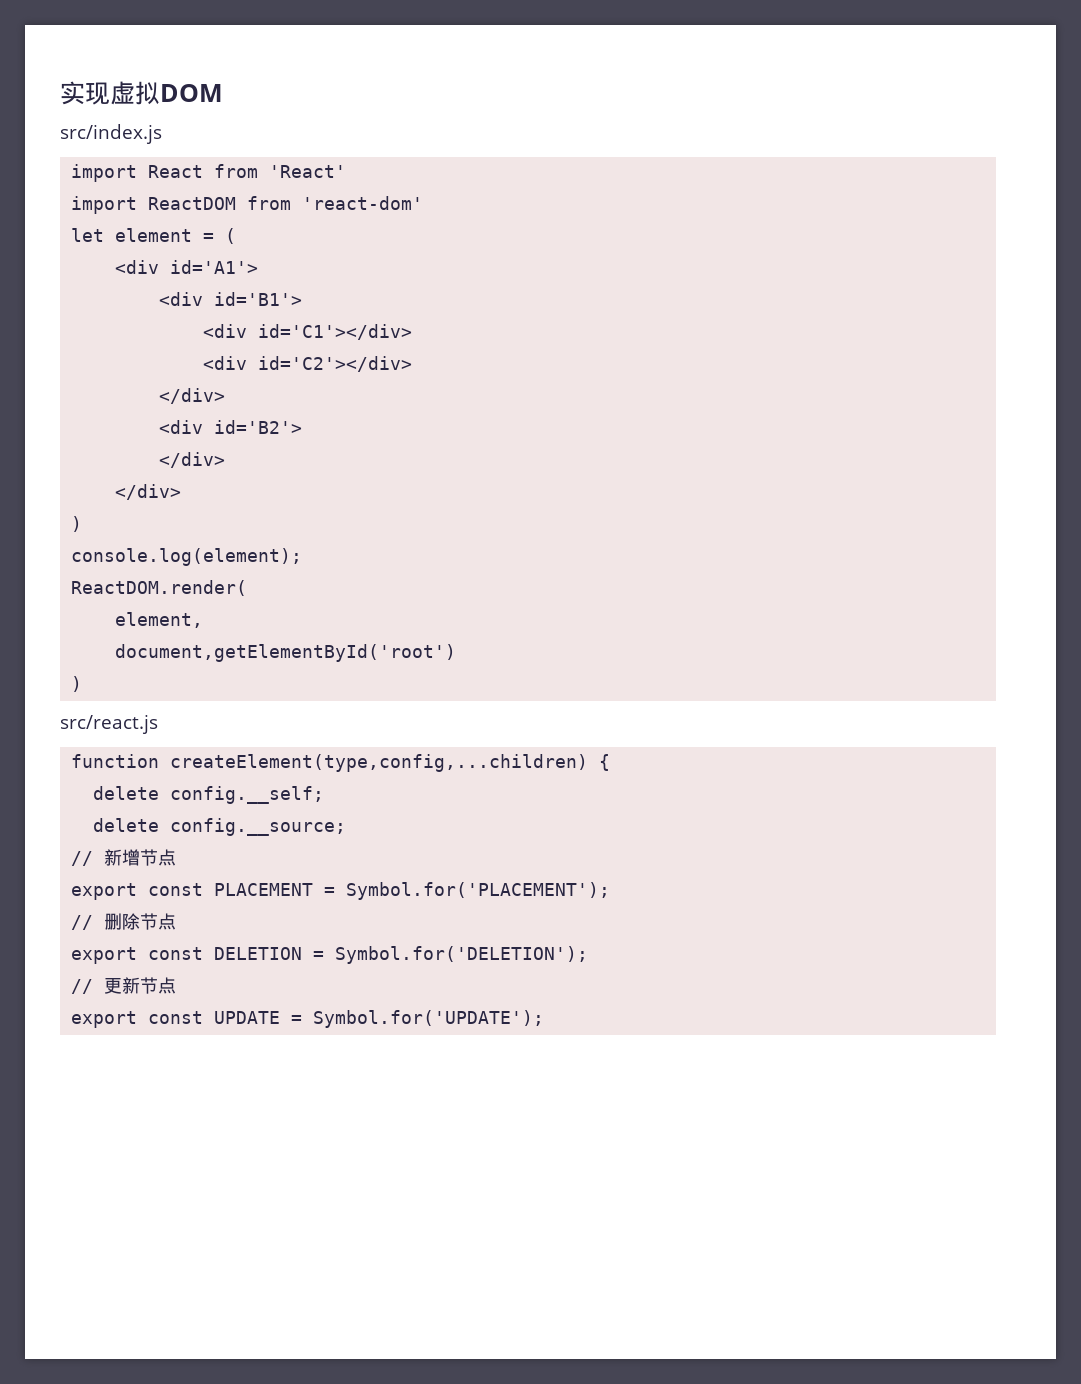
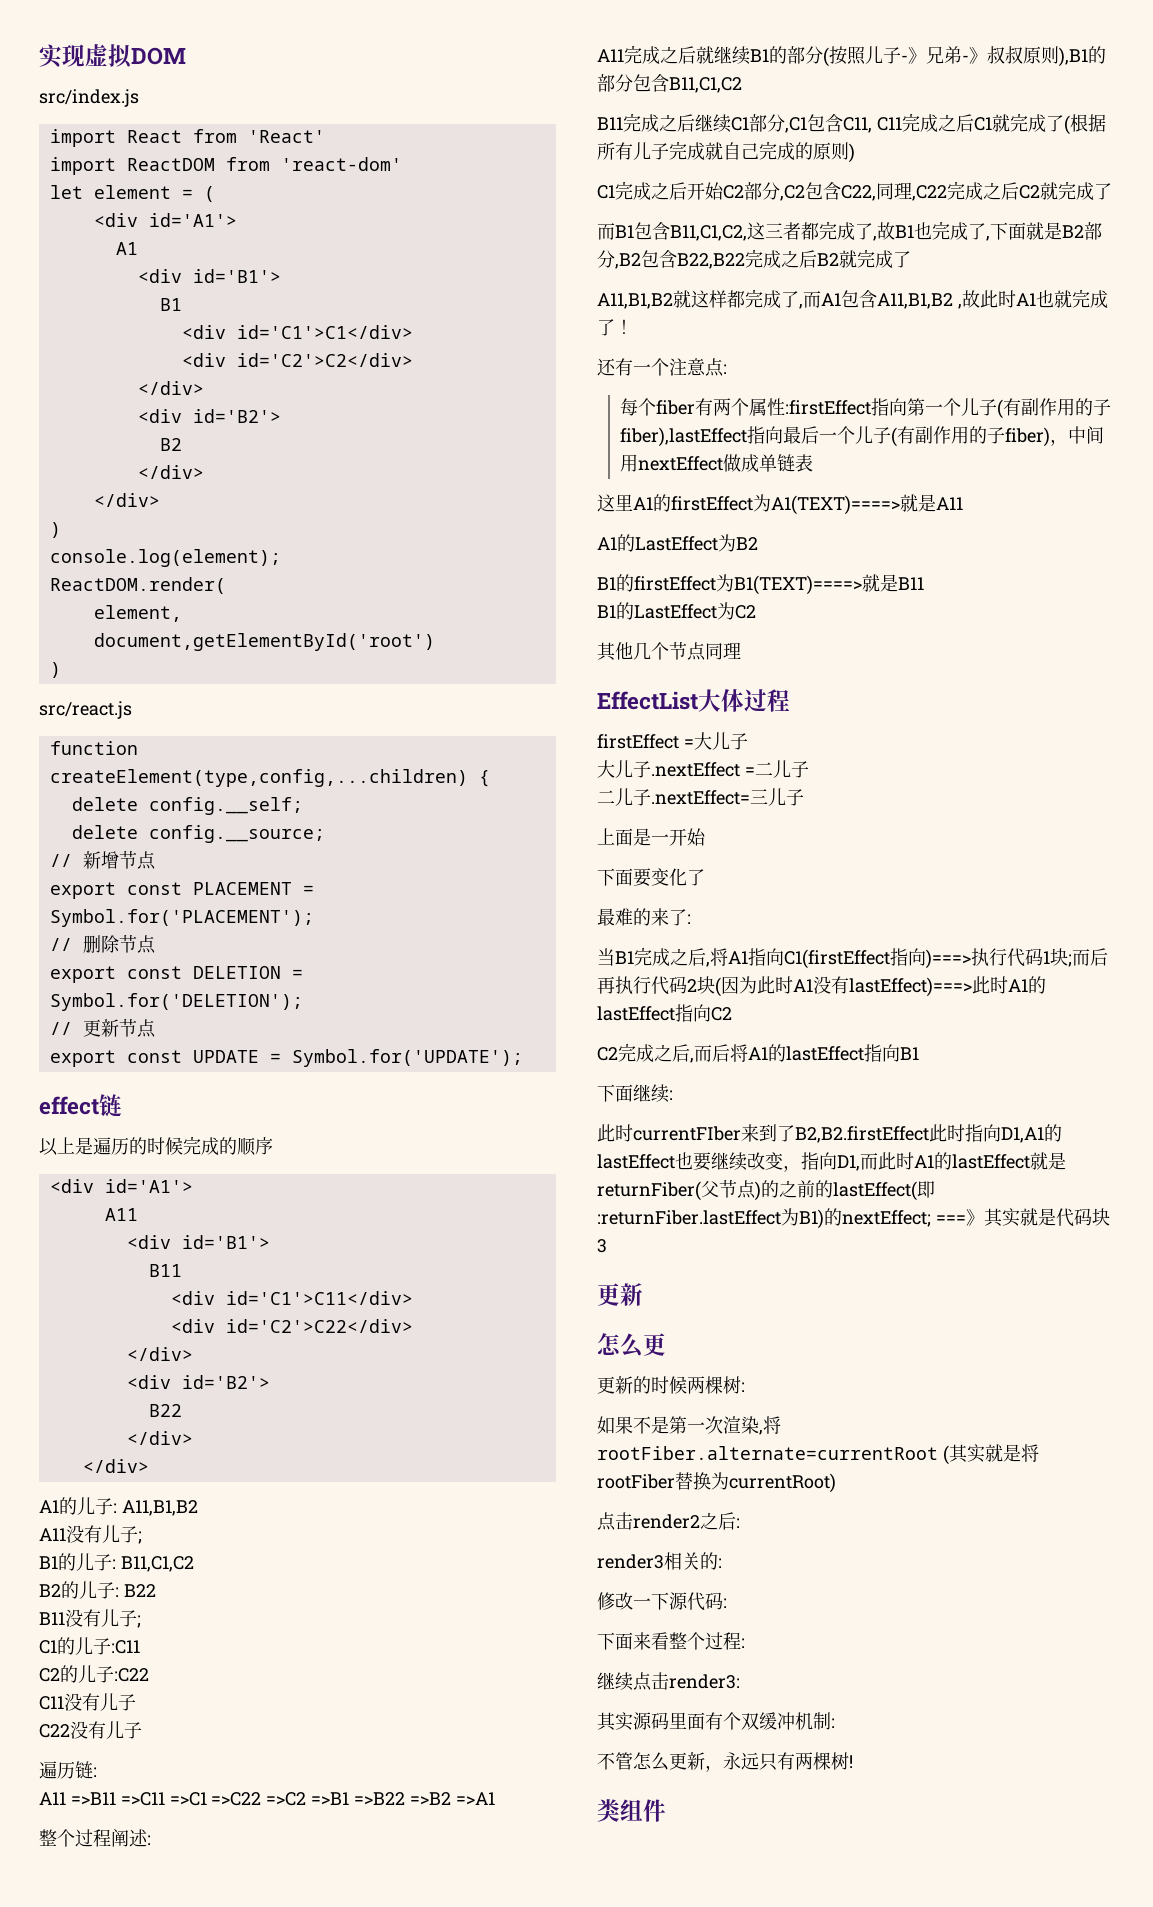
[159,292,303,306] [203,324,413,340] [203,356,413,372] [159,388,226,404] [159,420,303,434] // <div id='B1'> // <div id='C1'></div> // <div id='C2'></div> // </div> // <div id='B2'> -> [115,242,138,255] [137,269,281,283] [159,298,182,311] [181,325,413,339] [181,353,413,367] [137,381,204,395] [137,409,281,423] [159,438,182,451] // A1 // <div id='B1'> // B1 // <div id='C1'>C1</div> // <div id='C2'>C2</div> // </div> // <div id='B2'> // B2
(545, 1019) none -> [39,1094,122,1117] [39,1136,273,1156] [49,1179,193,1193] [104,1208,138,1221] [126,1235,270,1249] [148,1264,182,1277] [170,1291,413,1305] [170,1319,413,1333] [126,1347,193,1361] [126,1375,270,1389] [148,1404,182,1417] [126,1431,193,1445] [82,1459,149,1473] [39,1497,198,1516] [39,1525,142,1544] [39,1553,194,1572] [39,1581,156,1599] [39,1609,141,1628] [39,1637,140,1655] [39,1665,149,1683] [39,1693,136,1711] [39,1721,142,1739] [39,1761,97,1779] [39,1792,495,1806] [39,1829,151,1847] [597,45,1106,67] [597,74,742,93] [597,113,1106,135] [597,141,855,163] [597,181,1112,201] [597,221,1102,241] [597,249,911,269] [597,289,1108,309] [597,319,633,336] [597,358,727,377] [620,398,1112,419] [620,426,1105,447] [620,454,814,472] [597,494,963,515] [597,534,758,552] [597,574,924,595] [597,602,756,620] [597,642,741,661] [597,689,790,712] [597,732,748,750] [597,760,809,778] [597,788,804,806] [597,828,706,846] [597,868,705,887] [597,908,691,926] [597,947,1108,969] [597,976,1046,997] [597,1004,732,1022] [597,1043,919,1063] [597,1084,673,1103] [597,1124,1062,1143] [597,1152,1066,1172] [597,1180,935,1201] [597,1208,1110,1229] [597,1239,607,1253] [597,1283,643,1306] [597,1333,666,1358] [597,1376,745,1394] [597,1416,781,1435] [597,1444,1039,1465] [597,1472,836,1493] [597,1512,740,1531] [597,1552,722,1570] [597,1592,727,1611] [597,1632,745,1650] [597,1672,740,1691] [597,1712,835,1731] [597,1752,853,1772] [597,1799,666,1822] // effect链 // 以上是遍历的时候完成的顺序 // <div id='A1'> // A11 // <div id='B1'> // B11 // <div id='C1'>C11</div> // <div id='C2'>C22</div> // </div> // <div id='B2'> // B22 // </div> // </div> // A1的儿子: A11,B1,B2 // A11没有儿子; // B1的儿子: B11,C1,C2 // B2的儿子: B22 // B11没有儿子; // C1的儿子:C11 // C2的儿子:C22 // C11没有儿子 // C22没有儿子 // 遍历链: // A11 =>B11 =>C11 =>C1 =>C22 =>C2 =>B1 =>B22 =>B2 =>A1 // 整个过程阐述: // A11完成之后就继续B1的部分(按照儿子-》兄弟-》叔叔原则),B1的部分包含B11,C1,C2 // B11完成之后继续C1部分,C1包含C11, C11完成之后C1就完成了(根据所有儿子完成就自己完成的原则) // C1完成之后开始C2部分,C2包含C22,同理,C22完成之后C2就完成了 // 而B1包含B11,C1,C2,这三者都完成了,故B1也完成了,下面就是B2部分,B2包含B22,B22完成之后B2就完成了 // A11,B1,B2就这样都完成了,而A1包含A11,B1,B2 ,故此时A1也就完成了！ // 还有一个注意点: // 每个fiber有两个属性:firstEffect指向第一个儿子(有副作用的子fiber),lastEffect指向最后一个儿子(有副作用的子fiber)，中间用nextEffect做成单链表 // 这里A1的firstEffect为A1(TEXT)====>就是A11 // A1的LastEffect为B2 // B1的firstEffect为B1(TEXT)====>就是B11 // B1的LastEffect为C2 // 其他几个节点同理 // EffectList大体过程 // firstEffect =大儿子 // 大儿子.nextEffect =二儿子 // 二儿子.nextEffect=三儿子 // 上面是一开始 // 下面要变化了 // 最难的来了: // 当B1完成之后,将A1指向C1(firstEffect指向)===>执行代码1块;而后再执行代码2块(因为此时A1没有lastEffect)===>此时A1的lastEffect指向C2 // C2完成之后,而后将A1的lastEffect指向B1 // 下面继续: // 此时currentFIber来到了B2,B2.firstEffect此时指向D1,A1的lastEffect也要继续改变，指向D1,而此时A1的lastEffect就是returnFiber(父节点)的之前的lastEffect(即:returnFiber.lastEffect为B1)的nextEffect; ===》其实就是代码块3 // 更新 // 怎么更 // 更新的时候两棵树: // 如果不是第一次渲染,将rootFiber.alternate=currentRoot (其实就是将rootFiber替换为currentRoot) // 点击render2之后: // render3相关的: // 修改一下源代码: // 下面来看整个过程: // 继续点击render3: // 其实源码里面有个双缓冲机制: // 不管怎么更新，永远只有两棵树! // 类组件

